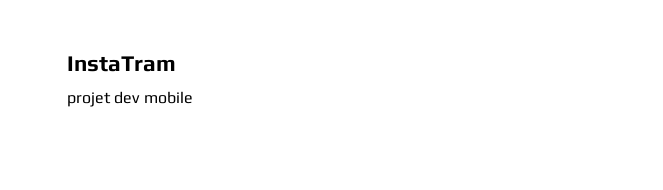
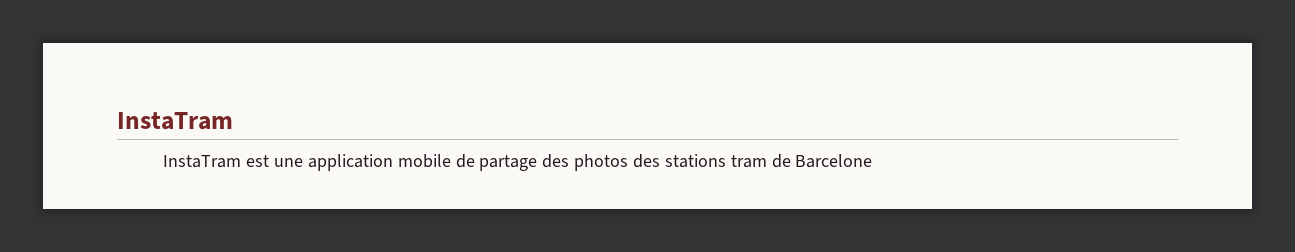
[67,91,193,107] projet dev mobile -> [163,154,873,171] InstaTram est une application mobile de partage des photos des stations tram de Barcelone

